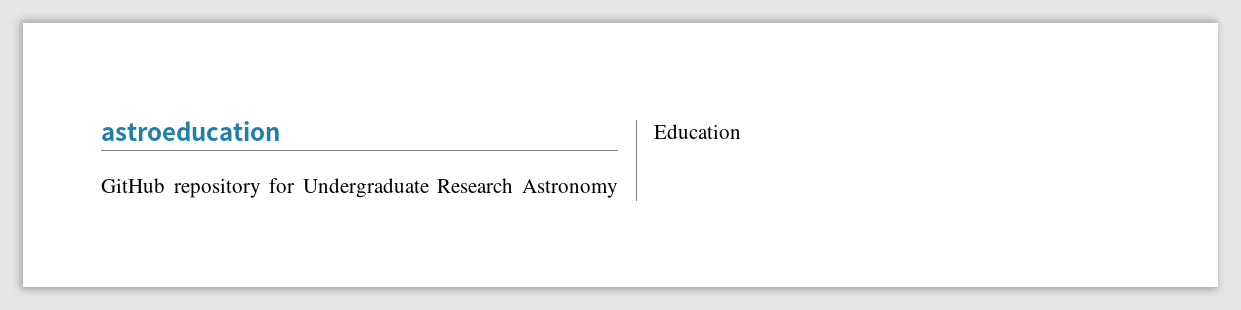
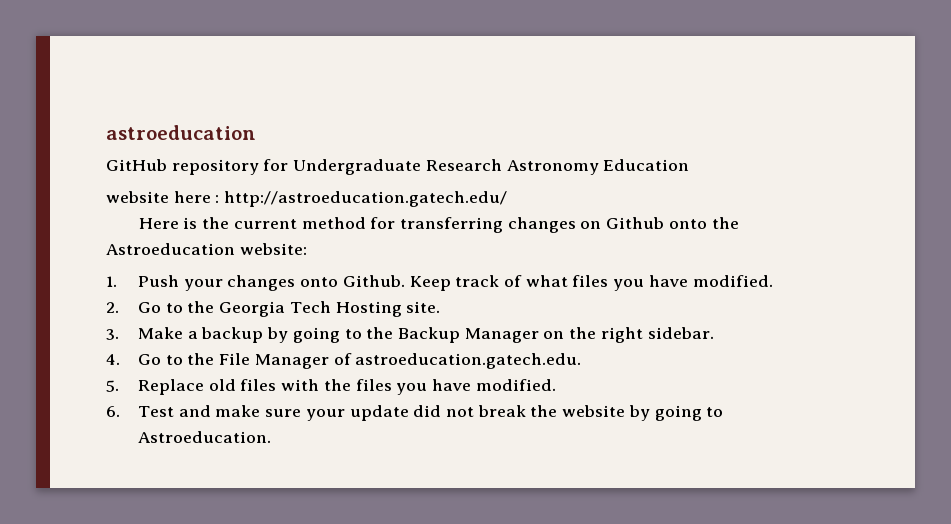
(741, 131) none -> [106,191,508,207] [138,217,739,233] [106,243,307,255] [106,275,773,291] [106,301,441,317] [106,327,714,343] [106,353,582,369] [106,379,556,395] [106,405,724,421] [137,431,271,443] // website here : http://astroeducation.gatech.edu/ // Here is the current method for transferring changes on Github onto the Astroeducation website: // 1. Push your changes onto Github. Keep track of what files you have modified. // 2. Go to the Georgia Tech Hosting site. // 3. Make a backup by going to the Backup Manager on the right sidebar. // 4. Go to the File Manager of astroeducation.gatech.edu. // 5. Replace old files with the files you have modified. // 6. Test and make sure your update did not break the website by going to Astroeducation.

